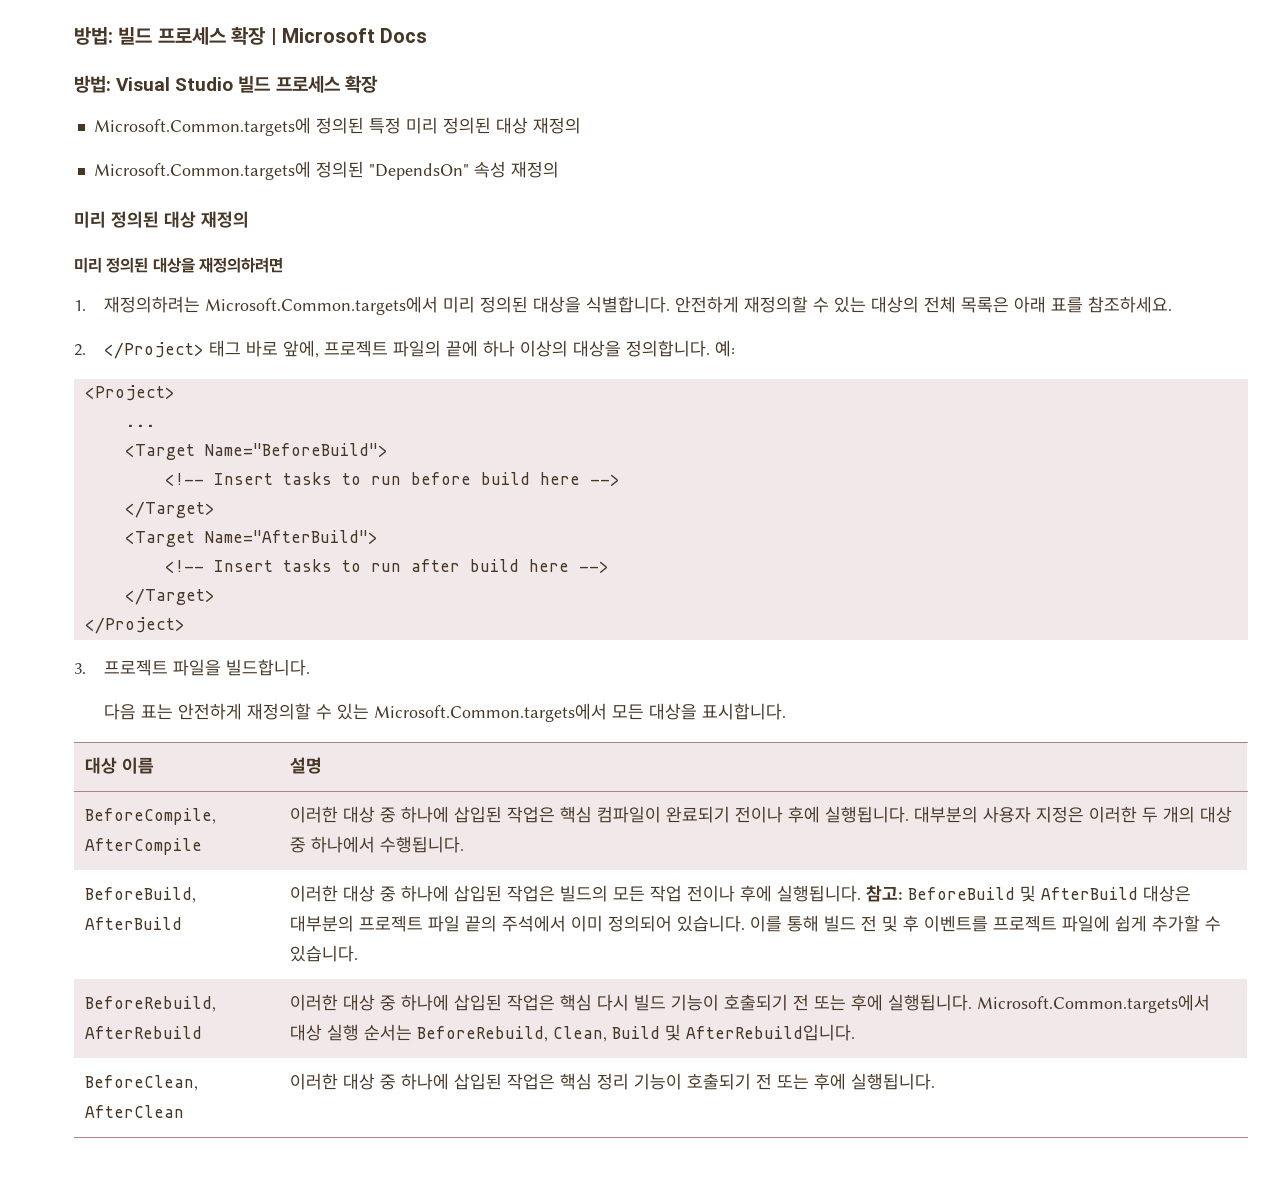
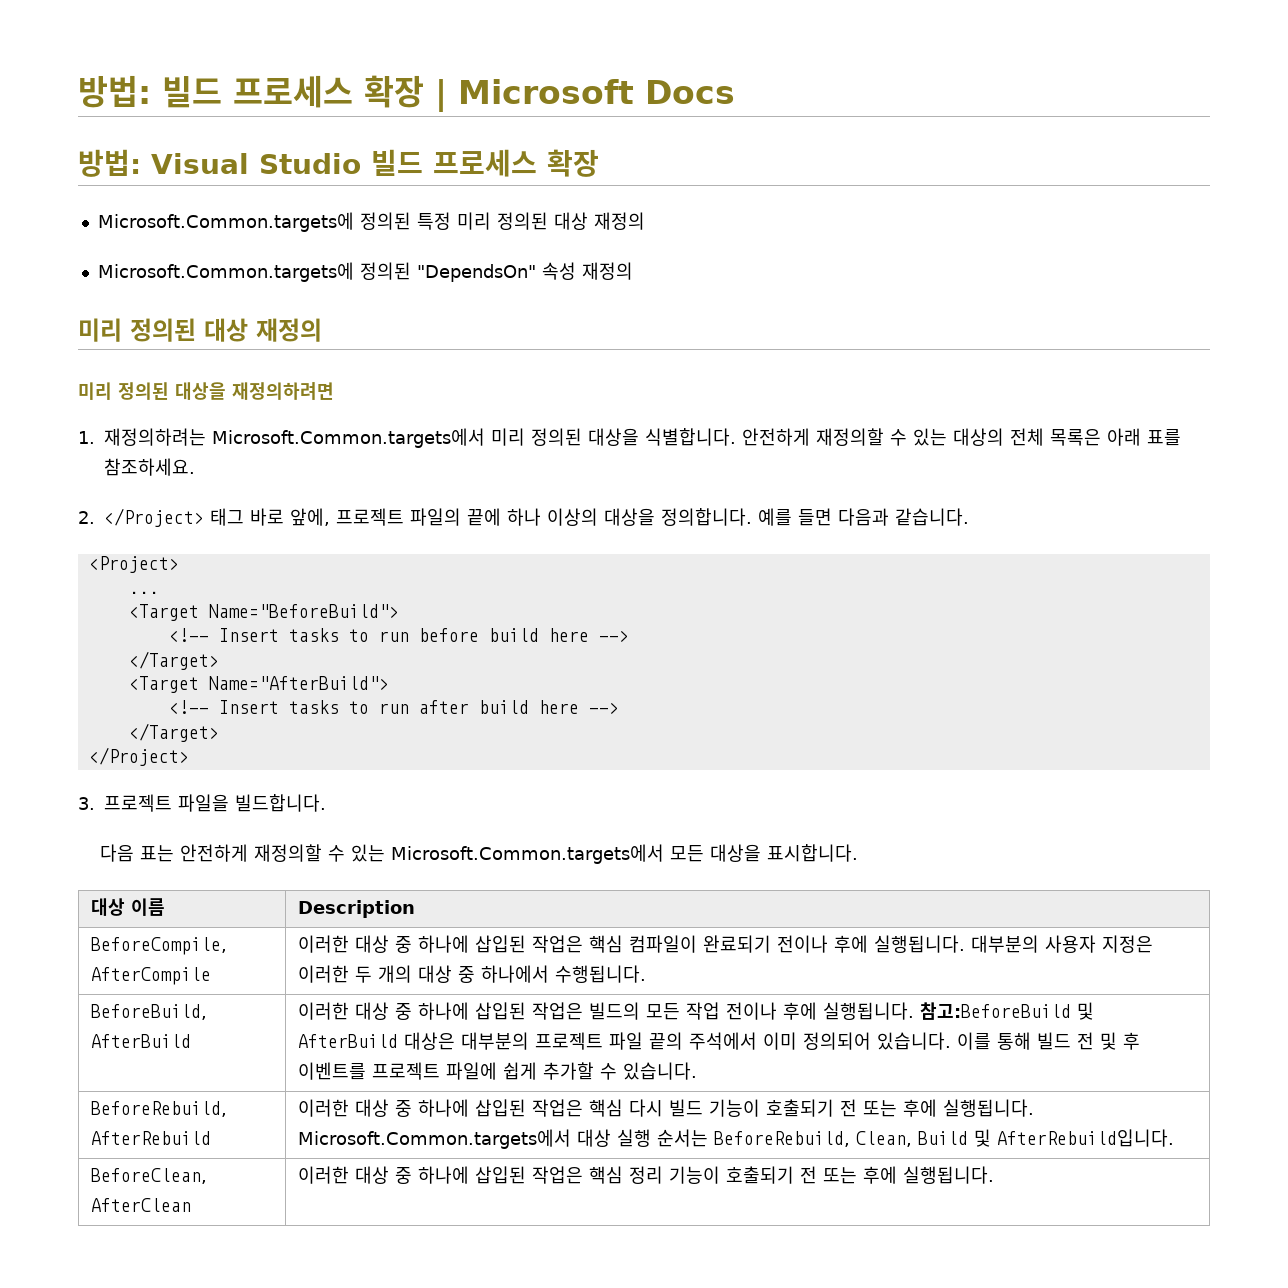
[715,340,736,357] 예: -> [758,508,969,526] 예를 들면 다음과 같습니다.
[290,757,323,774] 설명 -> [297,900,415,918] Description
[866,885,1016,902] 참고: BeforeBuild -> [919,1002,1071,1020] 참고:BeforeBuild

